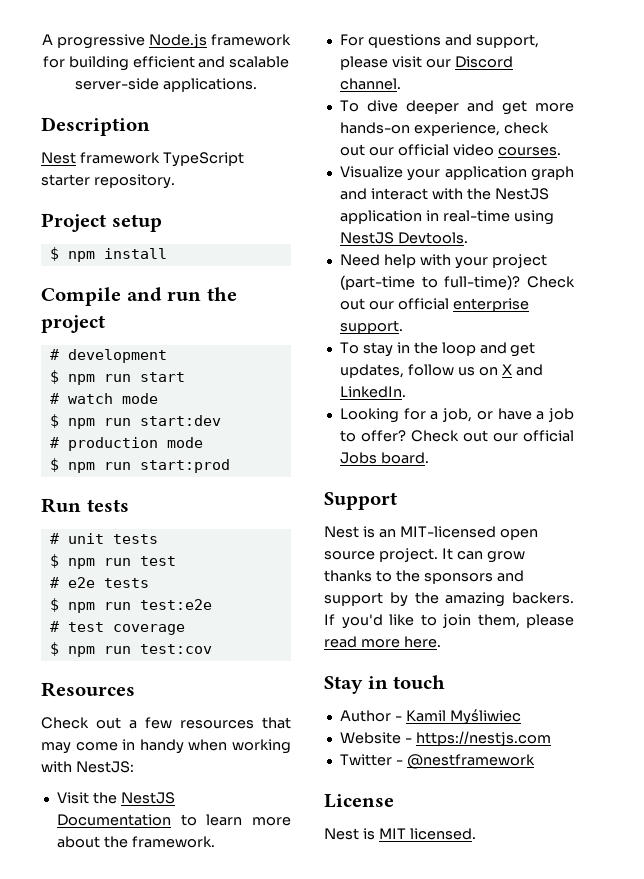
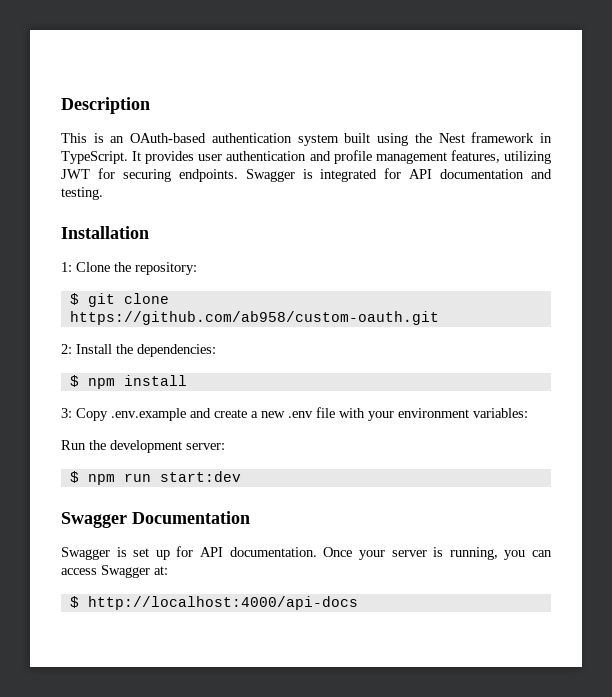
[42,34,291,49] [42,56,290,71] [75,78,257,92] [41,117,150,136] [41,152,244,167] [41,174,175,189] [41,213,162,232] [49,247,167,262] [41,287,237,306] [41,315,105,333] [49,349,167,363] [49,370,185,385] [49,393,158,404] [49,414,221,429] [49,437,203,451] [49,458,230,473] [41,498,129,513] [49,533,158,544] [49,554,176,569] [49,577,149,588] [49,598,212,613] [49,621,185,635] [49,642,212,657] [41,682,135,697] [41,717,291,729] [41,739,291,754] [41,761,134,773] [56,792,175,804] [56,814,291,826] [56,836,215,848] [339,34,539,48] [339,56,513,70] [339,78,401,90] [339,100,574,115] [339,122,549,136] [339,144,561,156] [339,166,574,181] [339,188,549,200] [339,210,554,225] [339,232,468,244] [339,254,547,269] [339,275,575,290] [339,298,529,312] [339,320,403,334] [339,342,536,357] [339,364,543,378] [339,386,406,398] [339,408,574,423] [339,430,574,442] [339,452,429,464] [324,492,397,510] [324,526,538,540] [324,548,525,563] [324,570,524,584] [324,592,574,607] [324,614,574,629] [324,636,441,648] [324,675,446,694] [339,709,521,725] [339,731,551,746] [339,754,535,769] [324,794,394,808] [324,828,476,840] A progressive Node.js framework for building efficient and scalable server-side applications. // Description // Nest framework TypeScript starter repository. // Project setup // $ npm install // Compile and run the project // # development // $ npm run start // # watch mode // $ npm run start:dev // # production mode // $ npm run start:prod // Run tests // # unit tests // $ npm run test // # e2e tests // $ npm run test:e2e // # test coverage // $ npm run test:cov // Resources // Check out a few resources that may come in handy when working with NestJS: // Visit the NestJS Documentation to learn more about the framework. // For questions and support, please visit our Discord channel. // To dive deeper and get more hands-on experience, check out our official video courses. // Visualize your application graph and interact with the NestJS application in real-time using NestJS Devtools. // Need help with your project (part-time to full-time)? Check out our official enterprise support. // To stay in the loop and get updates, follow us on X and LinkedIn. // Looking for a job, or have a job to offer? Check out our official Jobs board. // Support // Nest is an MIT-licensed open source project. It can grow thanks to the sponsors and support by the amazing backers. If you'd like to join them, please read more here. // Stay in touch // Author - Kamil Myśliwiec // Website - https://nestjs.com // Twitter - @nestframework // License // Nest is MIT licensed. -> [61,97,150,114] [61,132,553,146] [61,150,551,164] [61,168,552,182] [61,187,103,200] [61,226,149,239] [61,262,197,275] [69,293,169,307] [69,311,439,325] [61,344,216,357] [69,375,187,389] [61,407,528,421] [61,440,225,453] [69,471,241,485] [61,511,250,528] [61,546,553,560] [61,565,168,578] [69,596,358,610] Description // This is an OAuth-based authentication system built using the Nest framework in TypeScript. It provides user authentication and profile management features, utilizing JWT for securing endpoints. Swagger is integrated for API documentation and testing. // Installation // 1: Clone the repository: // $ git clone https://github.com/ab958/custom-oauth.git // 2: Install the dependencies: // $ npm install // 3: Copy .env.example and create a new .env file with your environment variables: // Run the development server: // $ npm run start:dev // Swagger Documentation // Swagger is set up for API documentation. Once your server is running, you can access Swagger at: // $ http://localhost:4000/api-docs

